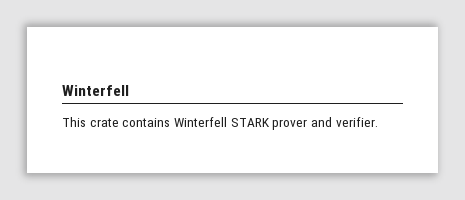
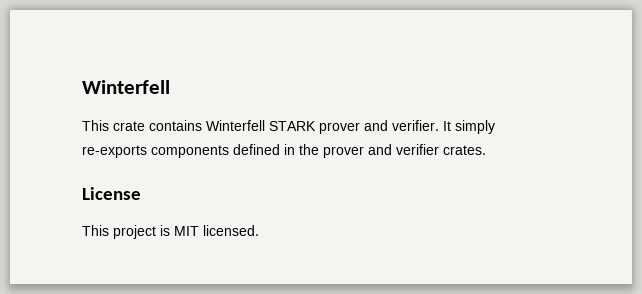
(378, 122) none -> [443,120,495,134] [82,144,486,158] [82,187,141,200] [82,225,259,239] It simply re-exports components defined in the prover and verifier crates. // License // This project is MIT licensed.

